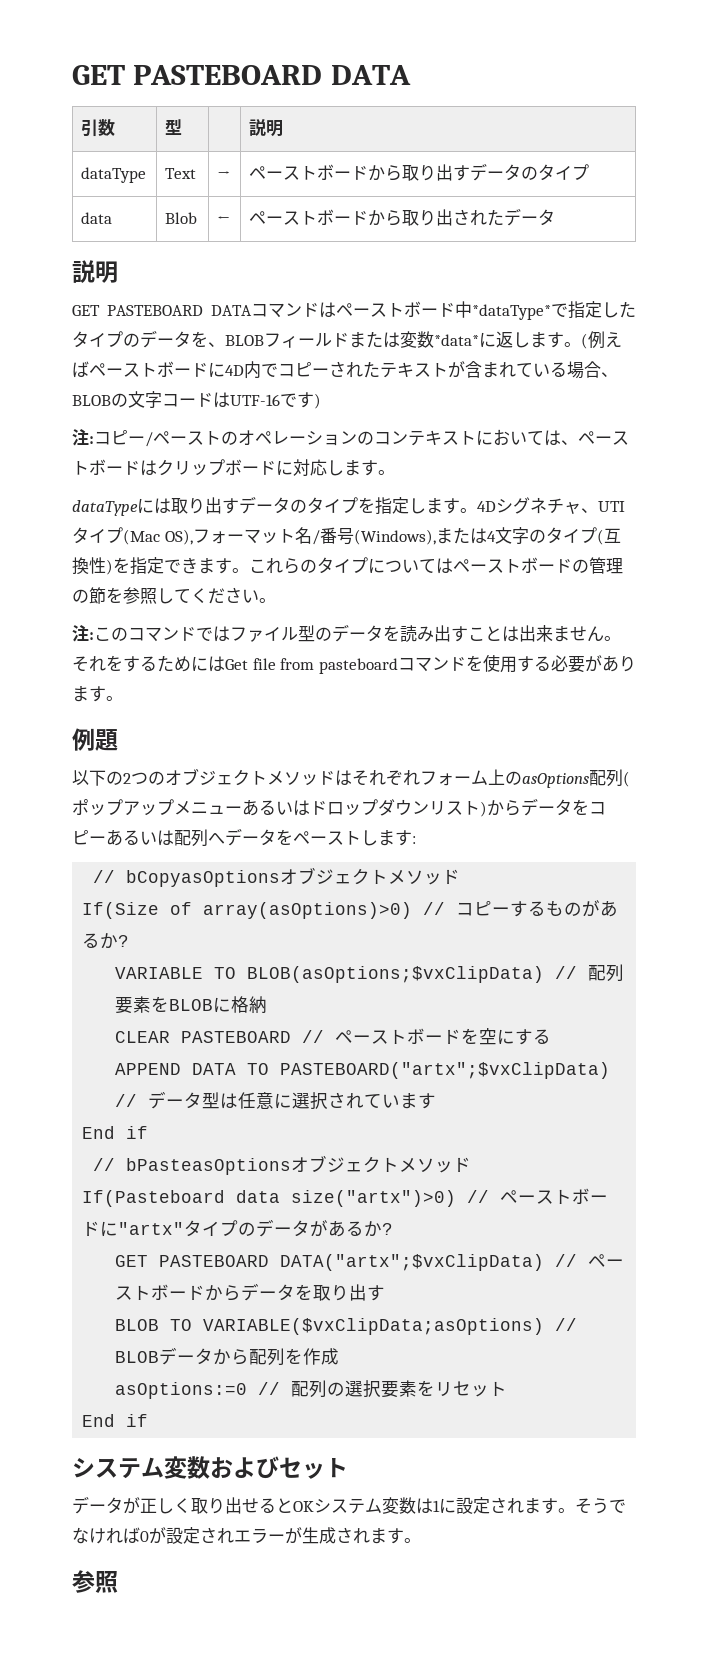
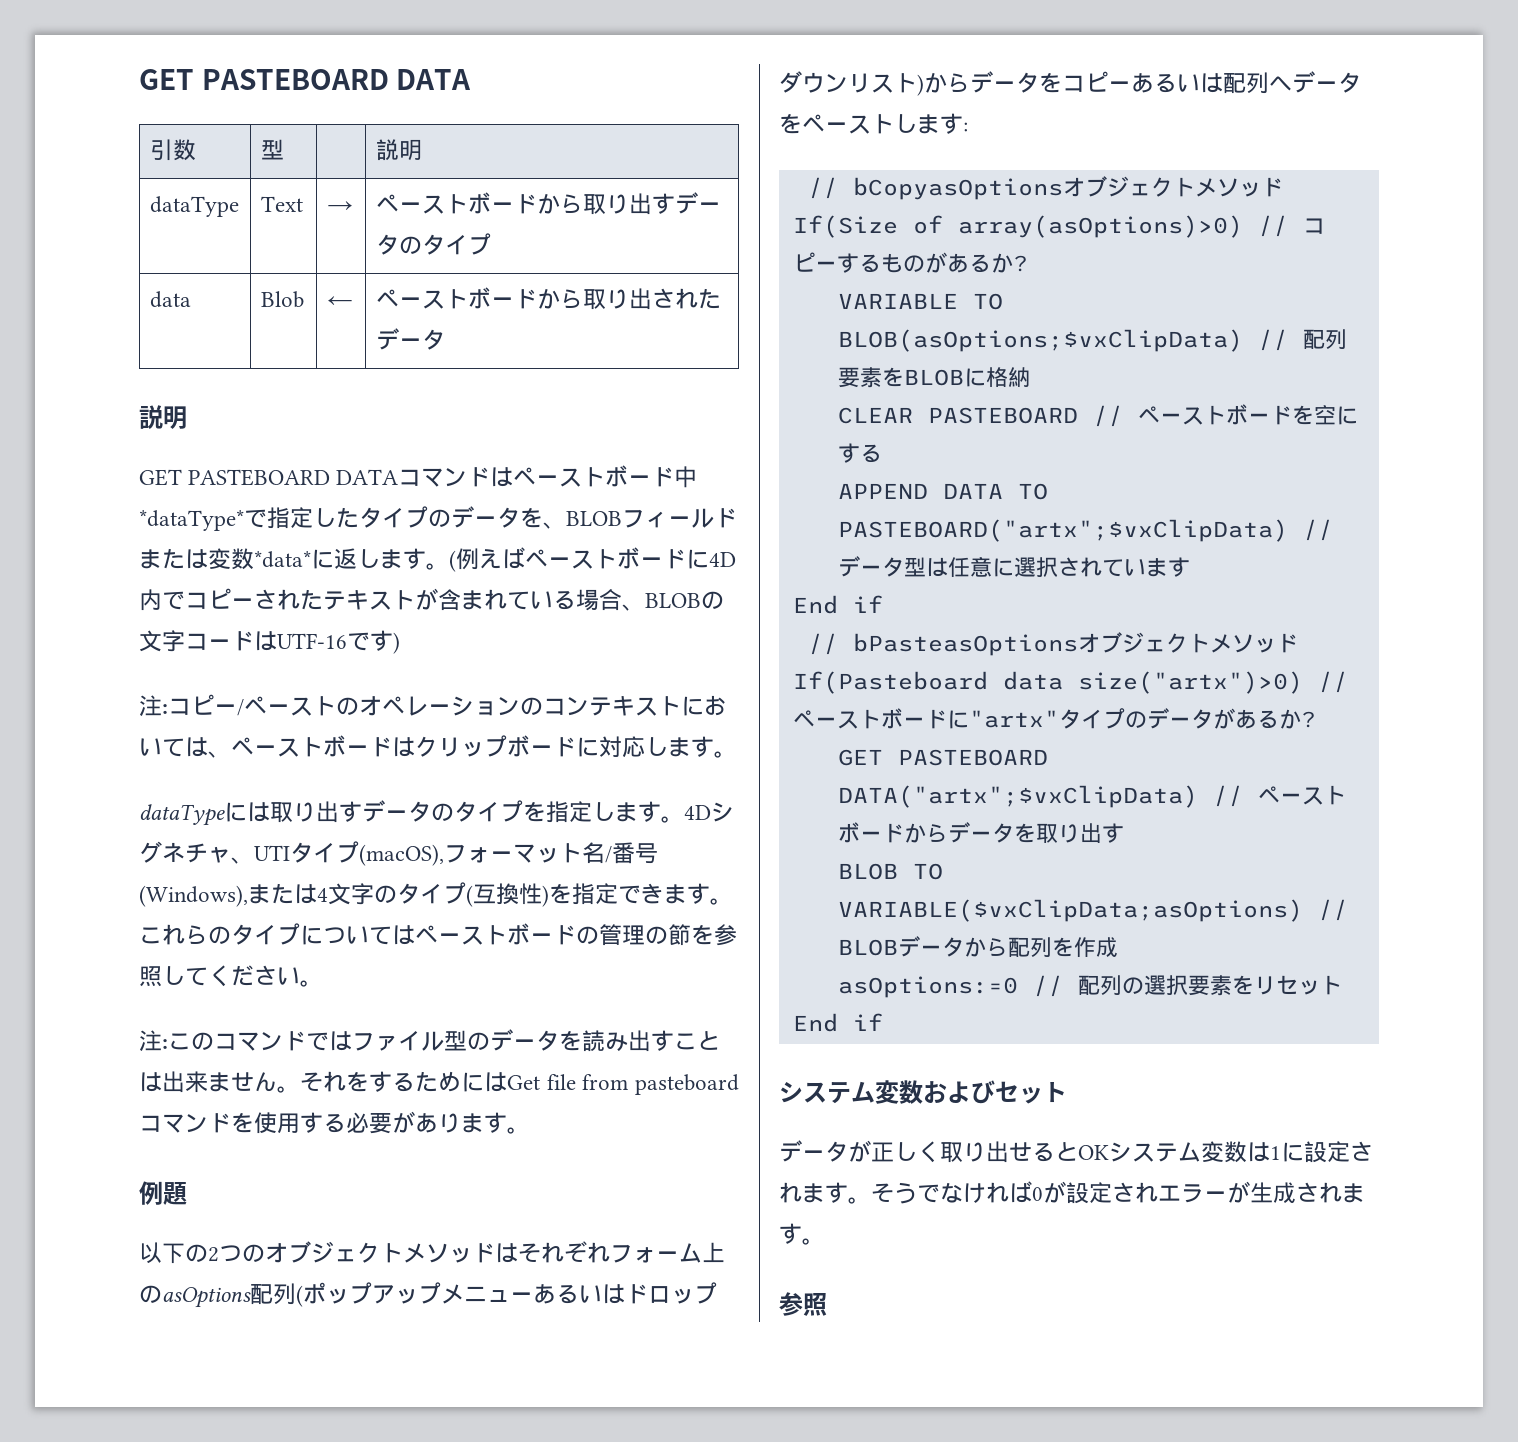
[123,529,193,545] (Mac OS), -> [359,844,444,866] (macOS),

